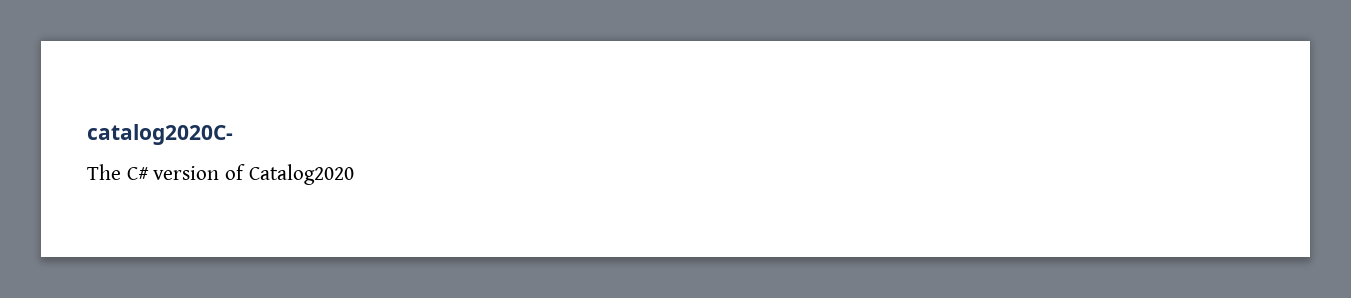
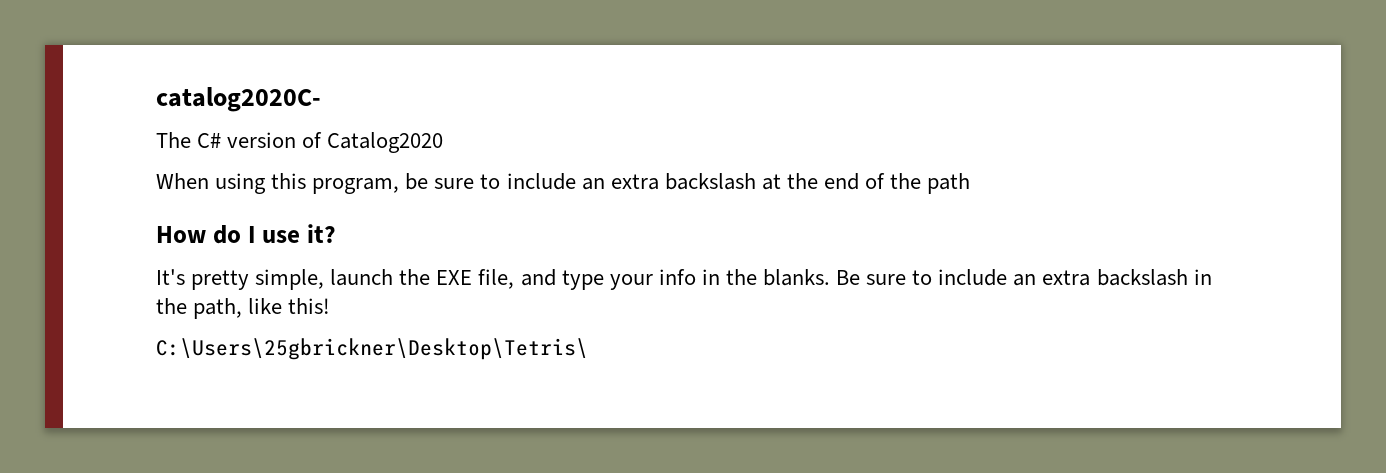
(354, 174) none -> [156,173,971,194] [156,224,336,244] [156,269,1212,290] [156,298,331,319] [156,338,588,360] // When using this program, be sure to include an extra backslash at the end of the path // How do I use it? // It's pretty simple, launch the EXE file, and type your info in the blanks. Be sure to include an extra backslash in the path, like this! // C:\Users\25gbrickner\Desktop\Tetris\

